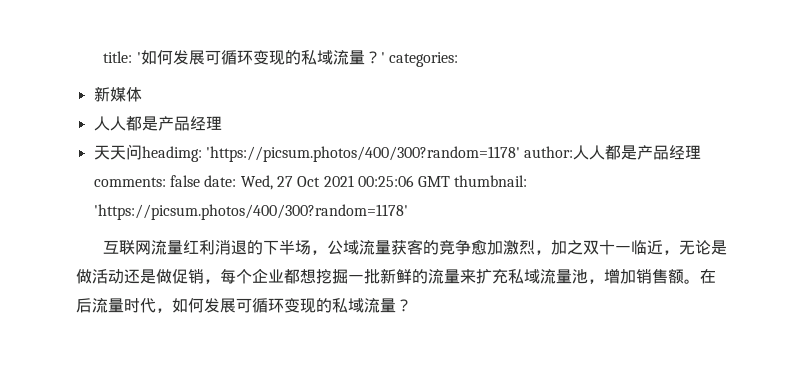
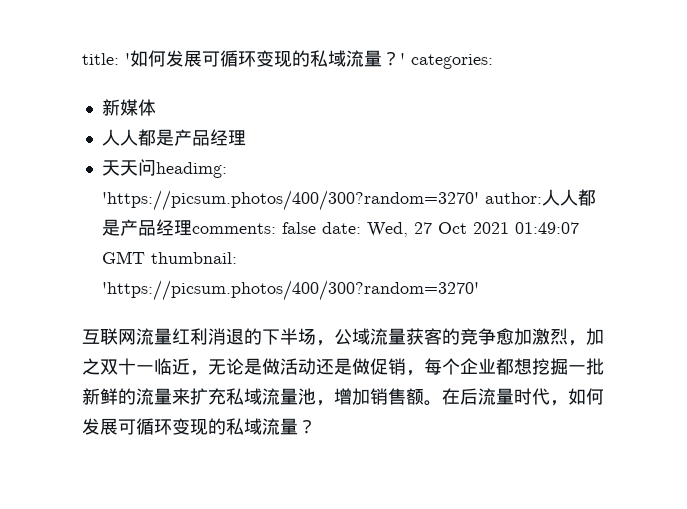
[205,146,520,162] 'https://picsum.photos/400/300?random=1178' -> [101,190,479,211] 'https://picsum.photos/400/300?random=3270'
[357,175,414,187] 00:25:06 -> [514,222,579,234] 01:49:07
[93,204,408,220] 'https://picsum.photos/400/300?random=1178' -> [101,280,479,301] 'https://picsum.photos/400/300?random=3270'

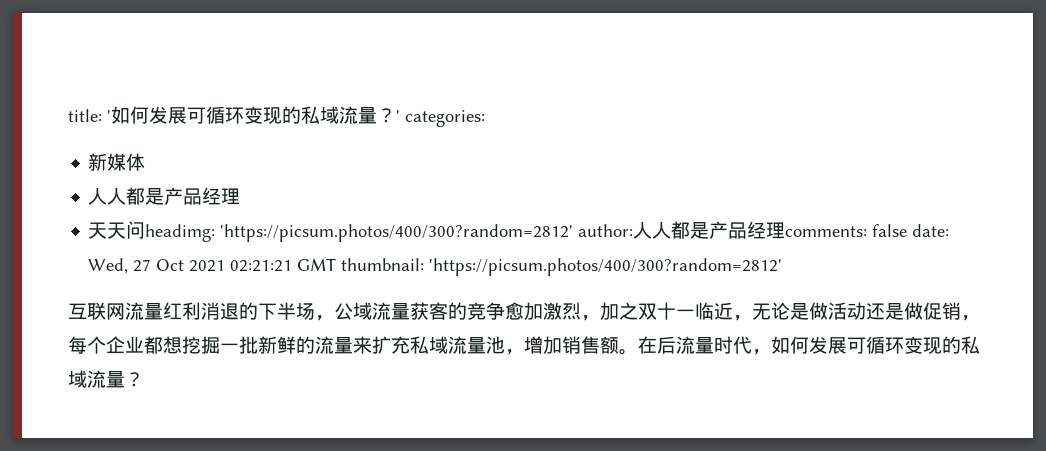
[101,190,479,211] 'https://picsum.photos/400/300?random=3270' -> [220,224,574,242] 'https://picsum.photos/400/300?random=2812'
[514,222,579,234] 01:49:07 -> [230,260,293,272] 02:21:21
[101,280,479,301] 'https://picsum.photos/400/300?random=3270' -> [429,258,783,276] 'https://picsum.photos/400/300?random=2812'

